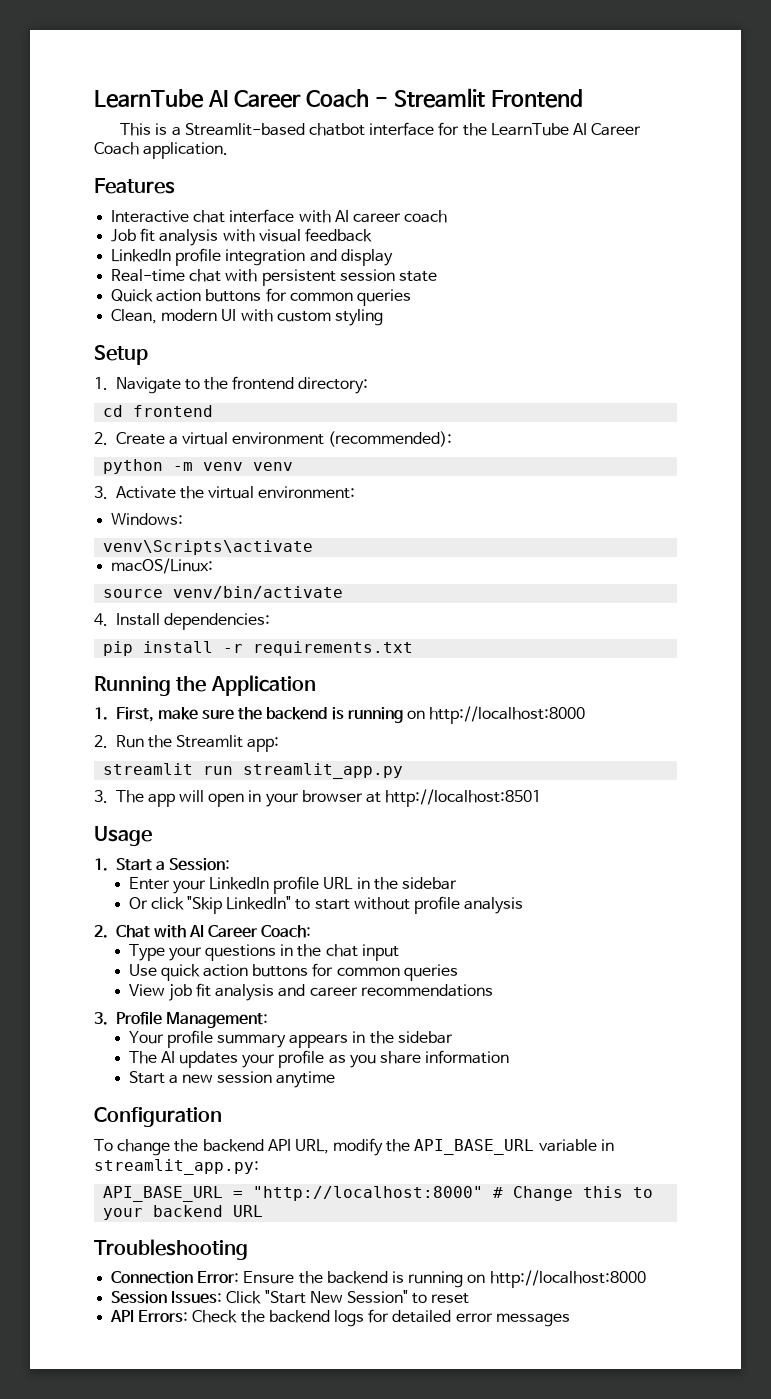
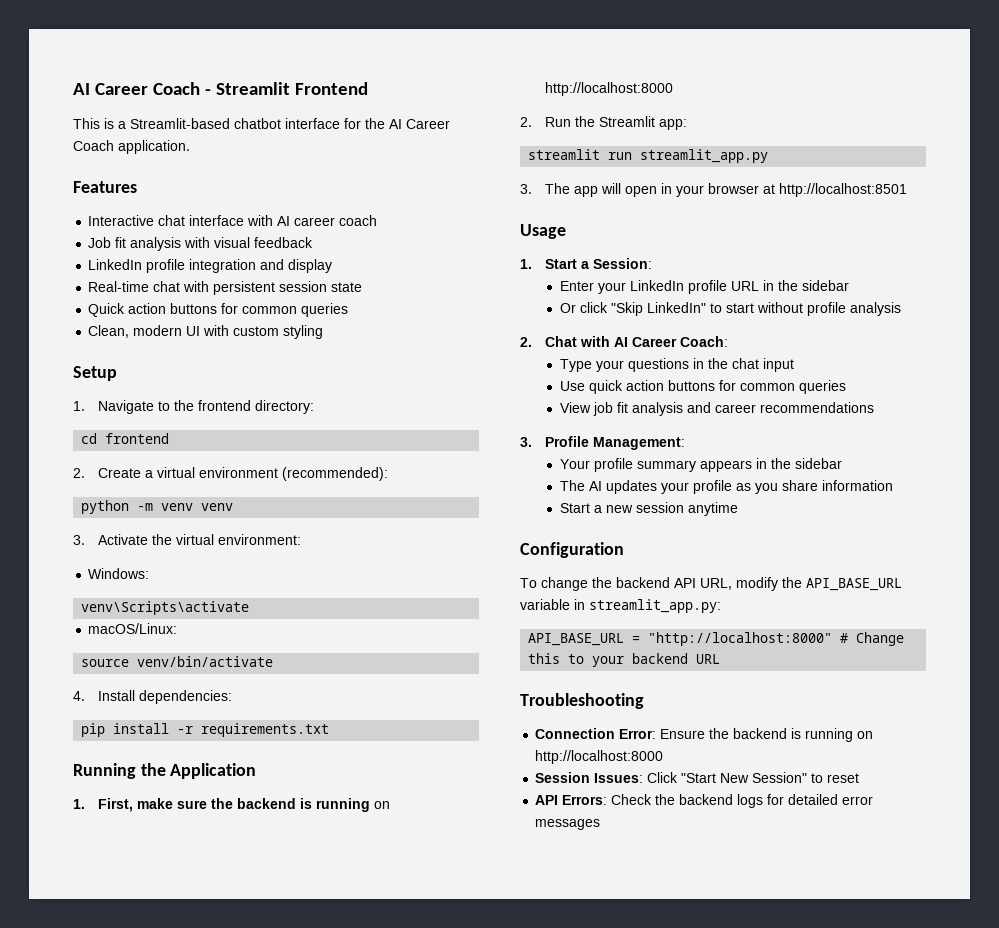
[94,89,204,108] LearnTube -> (73, 89) none
[490,123,569,136] LearnTube -> (385, 123) none

